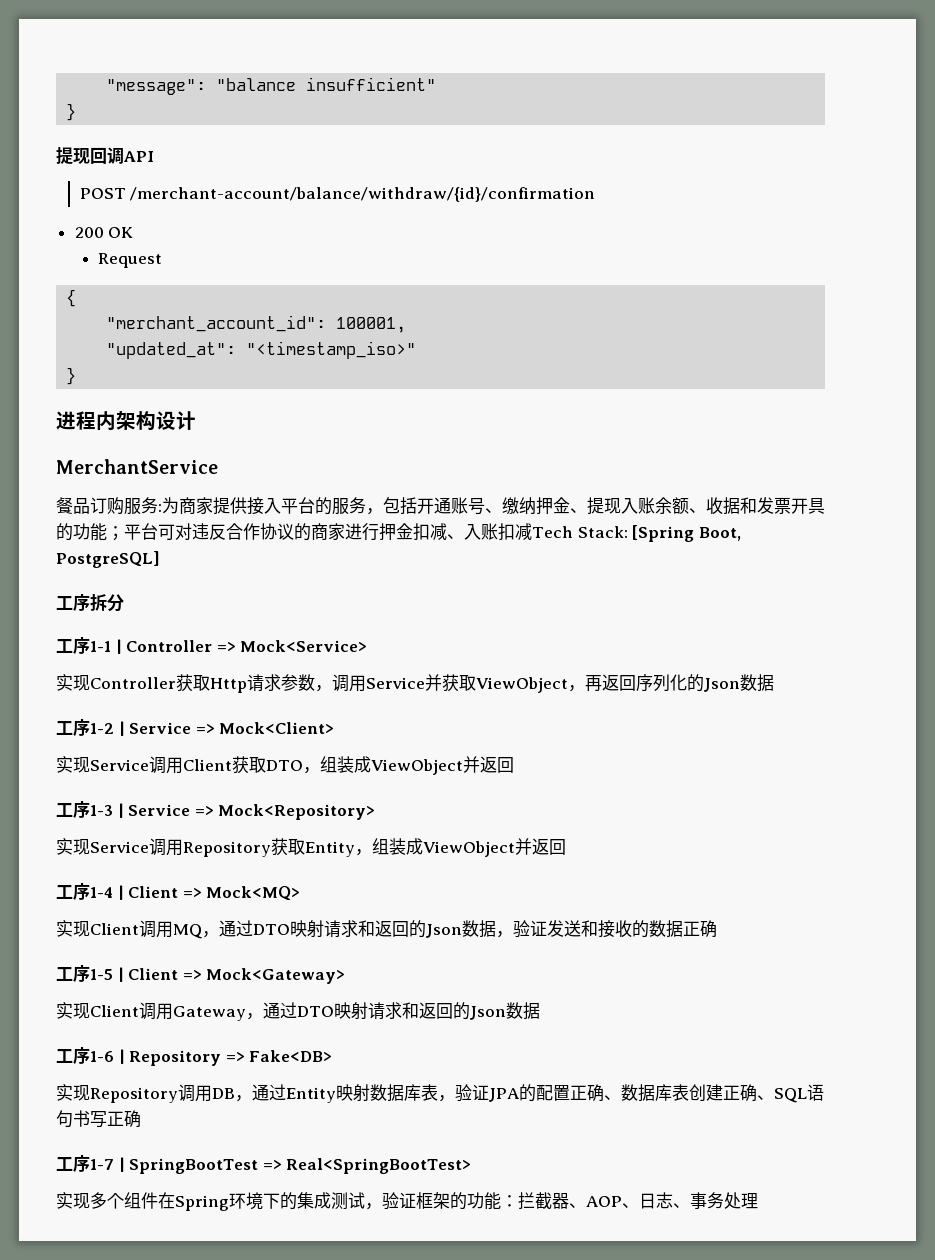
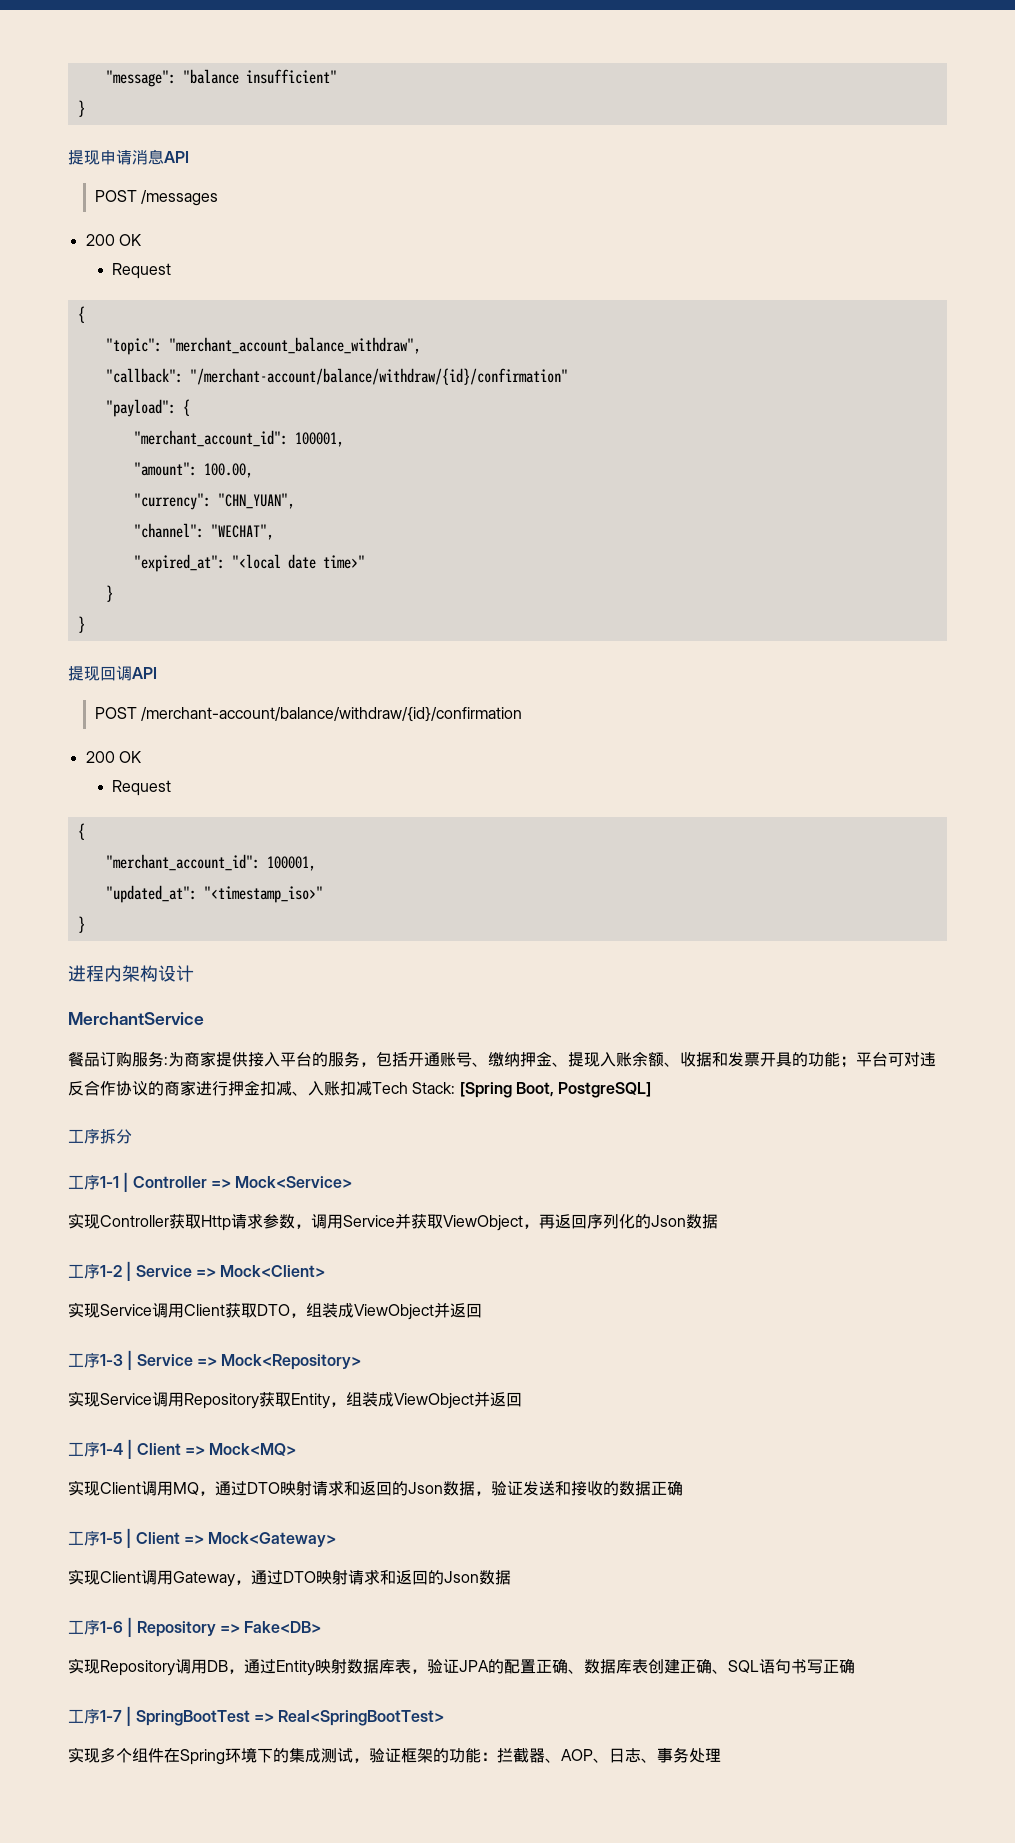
(77, 112) none -> [68,149,189,165] [94,190,218,206] [85,234,141,246] [112,263,172,279] [77,306,85,323] [105,337,421,355] [105,368,568,385] [105,399,190,417] [133,430,344,447] [133,462,253,478] [133,493,295,510] [133,523,274,540] [133,554,365,572] [105,585,113,602] [77,616,85,633] // 提现申请消息API // POST /messages // 200 OK // Request // { // "topic": "merchant_account_balance_withdraw", // "callback": "/merchant-account/balance/withdraw/{id}/confirmation" // "payload": { // "merchant_account_id": 100001, // "amount": 100.00, // "currency": "CHN_YUAN", // "channel": "WECHAT", // "expired_at": "<local date time>" // } // }

